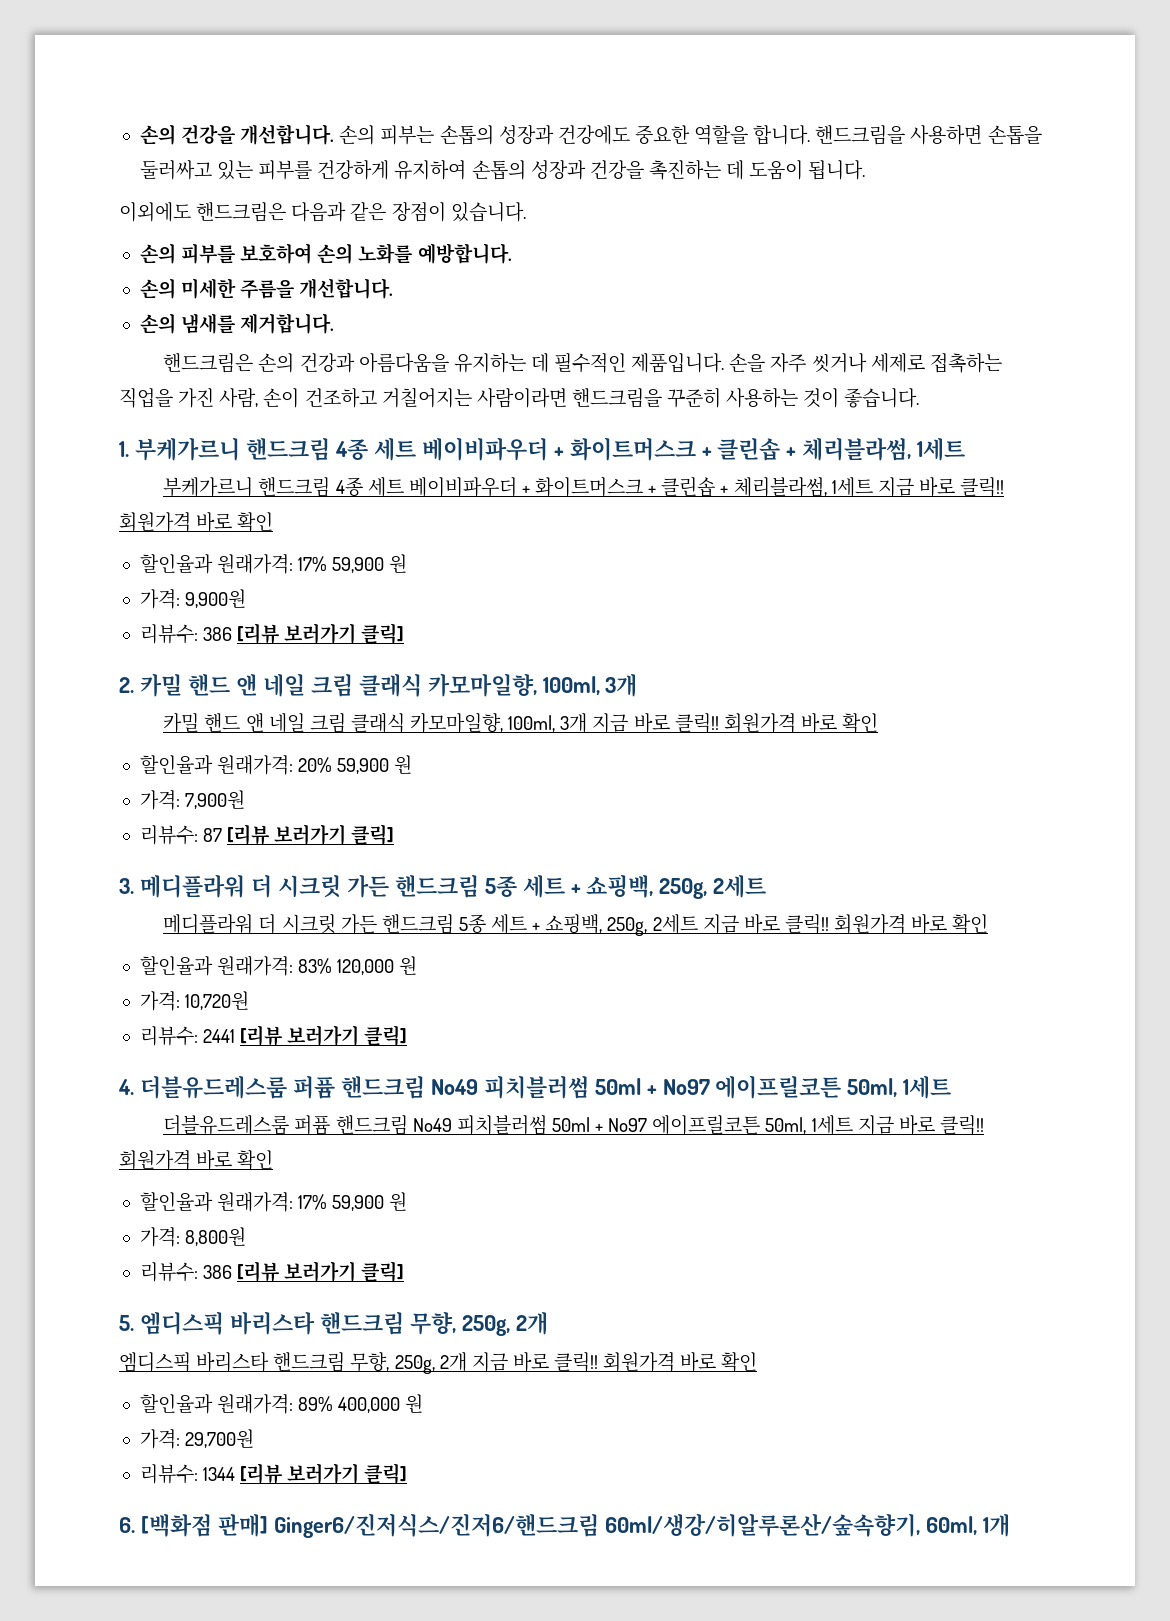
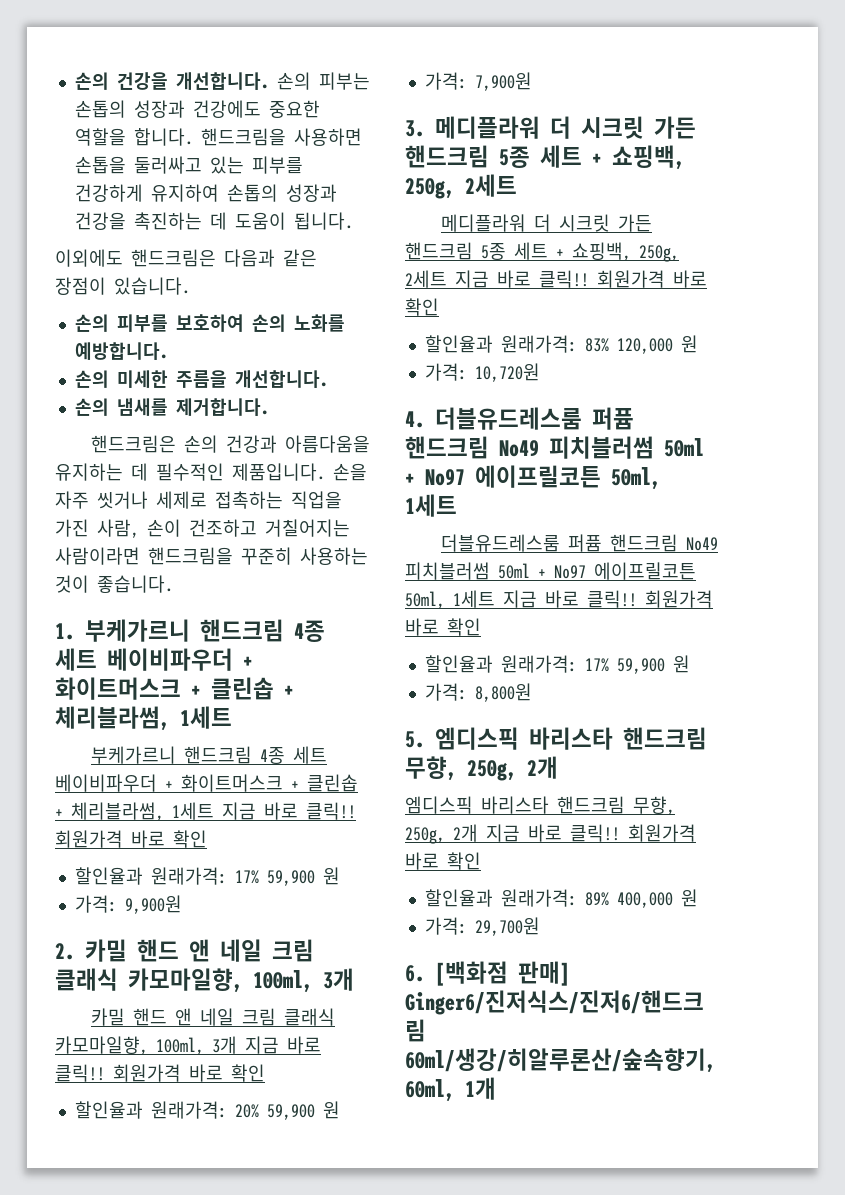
[139,623,405,644] // 리뷰수: 386 [리뷰 보러가기 클릭] -> (182, 904) none
[139,824,395,845] // 리뷰수: 87 [리뷰 보러가기 클릭] -> (532, 81) none
[139,1025,408,1046] // 리뷰수: 2441 [리뷰 보러가기 클릭] -> (540, 372) none
[139,1261,405,1282] // 리뷰수: 386 [리뷰 보러가기 클릭] -> (532, 692) none
[139,1463,408,1484] // 리뷰수: 1344 [리뷰 보러가기 클릭] -> (540, 926) none

